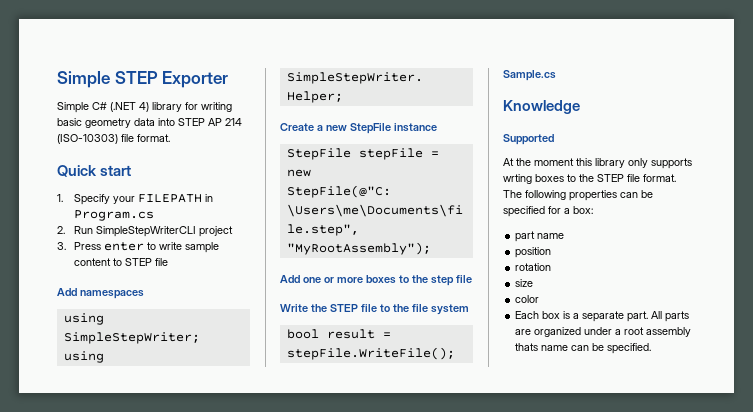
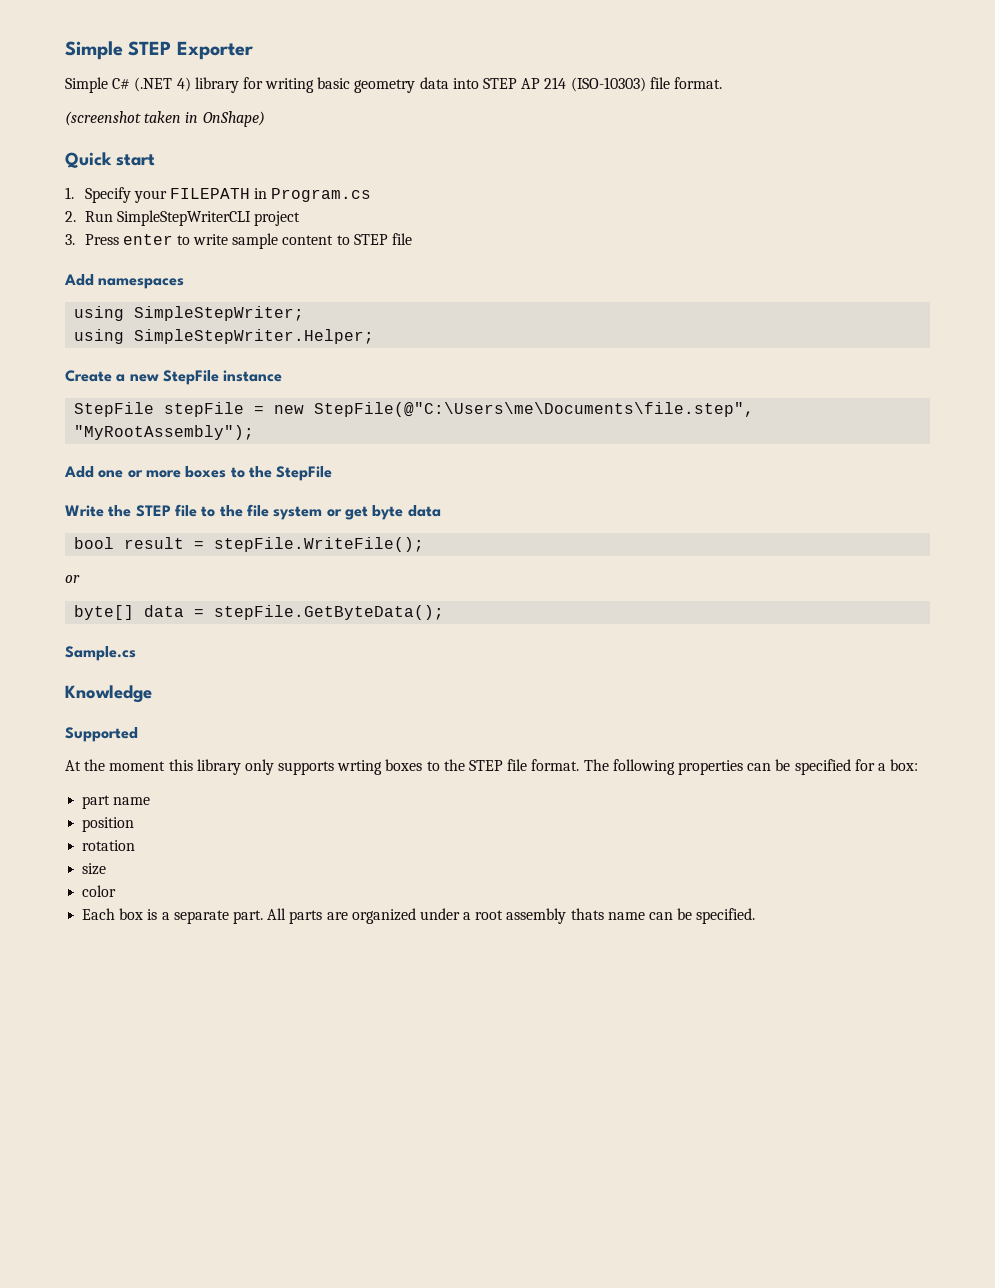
(170, 138) none -> [65,111,265,127] // (screenshot taken in OnShape)
[430,275,472,286] step file -> [276,466,333,481] StepFile
(469, 309) none -> [326,505,441,520] or get byte data
(455, 353) none -> [65,575,80,583] [74,605,445,620] // or // byte[] data = stepFile.GetByteData();

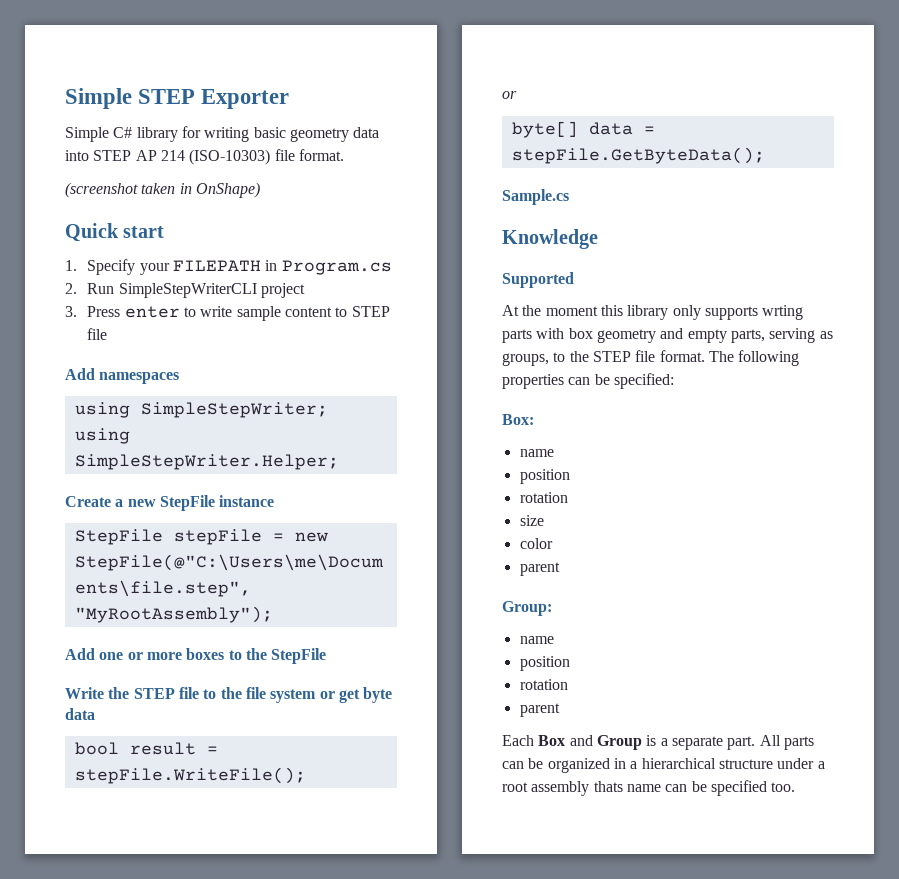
[134,77,191,92] (.NET 4) -> (133, 132) none
[385,759,423,771] boxes -> [502,328,833,343] [502,353,549,366] parts with box geometry and empty parts, serving as groups,
[794,759,919,775] [82,795,111,809] specified for a box: // part -> [613,373,674,389] [502,414,534,425] specified: // Box: //
[82,908,144,920] Each box -> [519,562,560,576] [502,601,552,616] [519,636,554,644] [519,656,570,671] [519,679,568,690] [519,703,560,717] [502,735,642,750] parent // Group: // name // position // rotation // parent // Each Box and Group
[326,908,416,924] are organized -> [502,758,773,773] can be organized in a hierarchical structure
[696,908,756,924] specified. -> [710,780,796,796] specified too.

